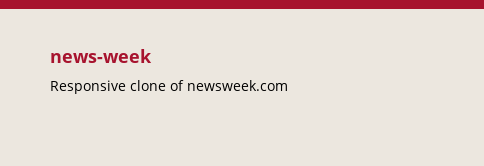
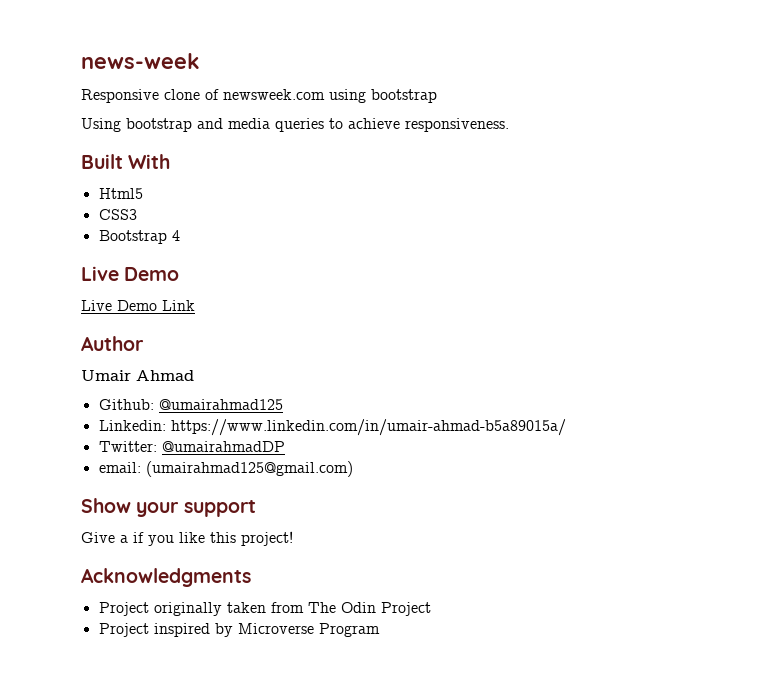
(288, 85) none -> [329,89,437,103] [81,118,509,132] [81,154,171,169] [98,188,143,199] [98,209,137,220] [98,230,180,244] [81,266,180,281] [81,300,195,311] [81,336,144,351] [81,370,194,381] [98,399,283,410] [98,419,566,436] [98,441,285,452] [98,461,353,477] [81,498,256,517] [81,531,293,546] [81,568,251,587] [98,602,431,616] [98,623,380,637] using bootstrap // Using bootstrap and media queries to achieve responsiveness. // Built With // Html5 // CSS3 // Bootstrap 4 // Live Demo // Live Demo Link // Author // Umair Ahmad // Github: @umairahmad125 // Linkedin: https://www.linkedin.com/in/umair-ahmad-b5a89015a/ // Twitter: @umairahmadDP // email: (umairahmad125@gmail.com) // Show your support // Give a if you like this project! // Acknowledgments // Project originally taken from The Odin Project // Project inspired by Microverse Program

